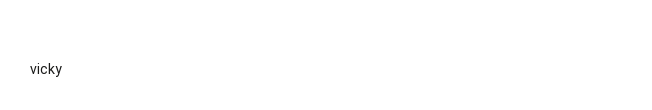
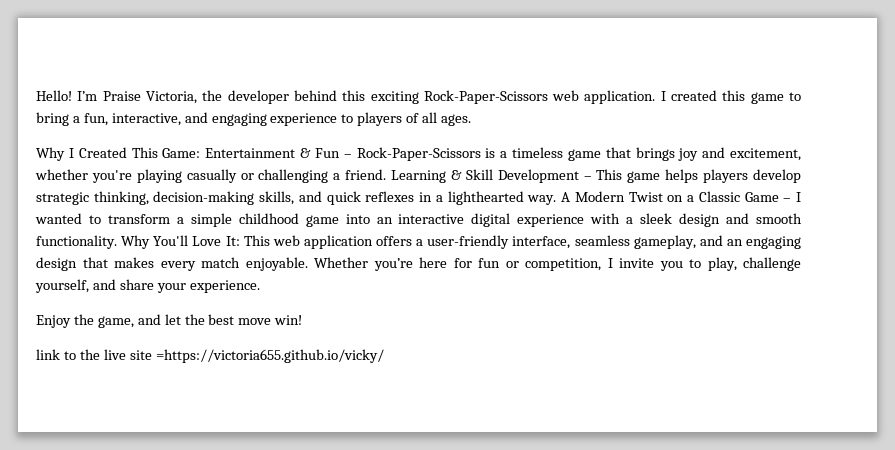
[30,63,62,77] vicky -> [36,90,801,104] [36,112,472,126] [36,147,801,161] [35,169,801,183] [36,191,801,205] [35,213,803,227] [36,235,801,249] [36,257,801,271] [35,279,260,293] [36,314,303,328] [36,349,384,363] Hello! I’m Praise Victoria, the developer behind this exciting Rock-Paper-Scissors web application. I created this game to bring a fun, interactive, and engaging experience to players of all ages. // Why I Created This Game: Entertainment & Fun – Rock-Paper-Scissors is a timeless game that brings joy and excitement, whether you're playing casually or challenging a friend. Learning & Skill Development – This game helps players develop strategic thinking, decision-making skills, and quick reflexes in a lighthearted way. A Modern Twist on a Classic Game – I wanted to transform a simple childhood game into an interactive digital experience with a sleek design and smooth functionality. Why You'll Love It: This web application offers a user-friendly interface, seamless gameplay, and an engaging design that makes every match enjoyable. Whether you’re here for fun or competition, I invite you to play, challenge yourself, and share your experience. // Enjoy the game, and let the best move win! // link to the live site =https://victoria655.github.io/vicky/

